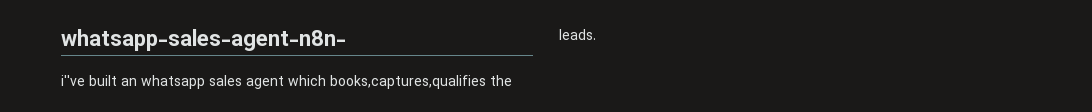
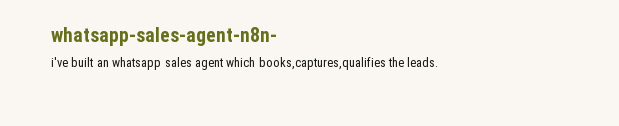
[61,75,85,86] i''ve -> [51,57,68,67] i've

